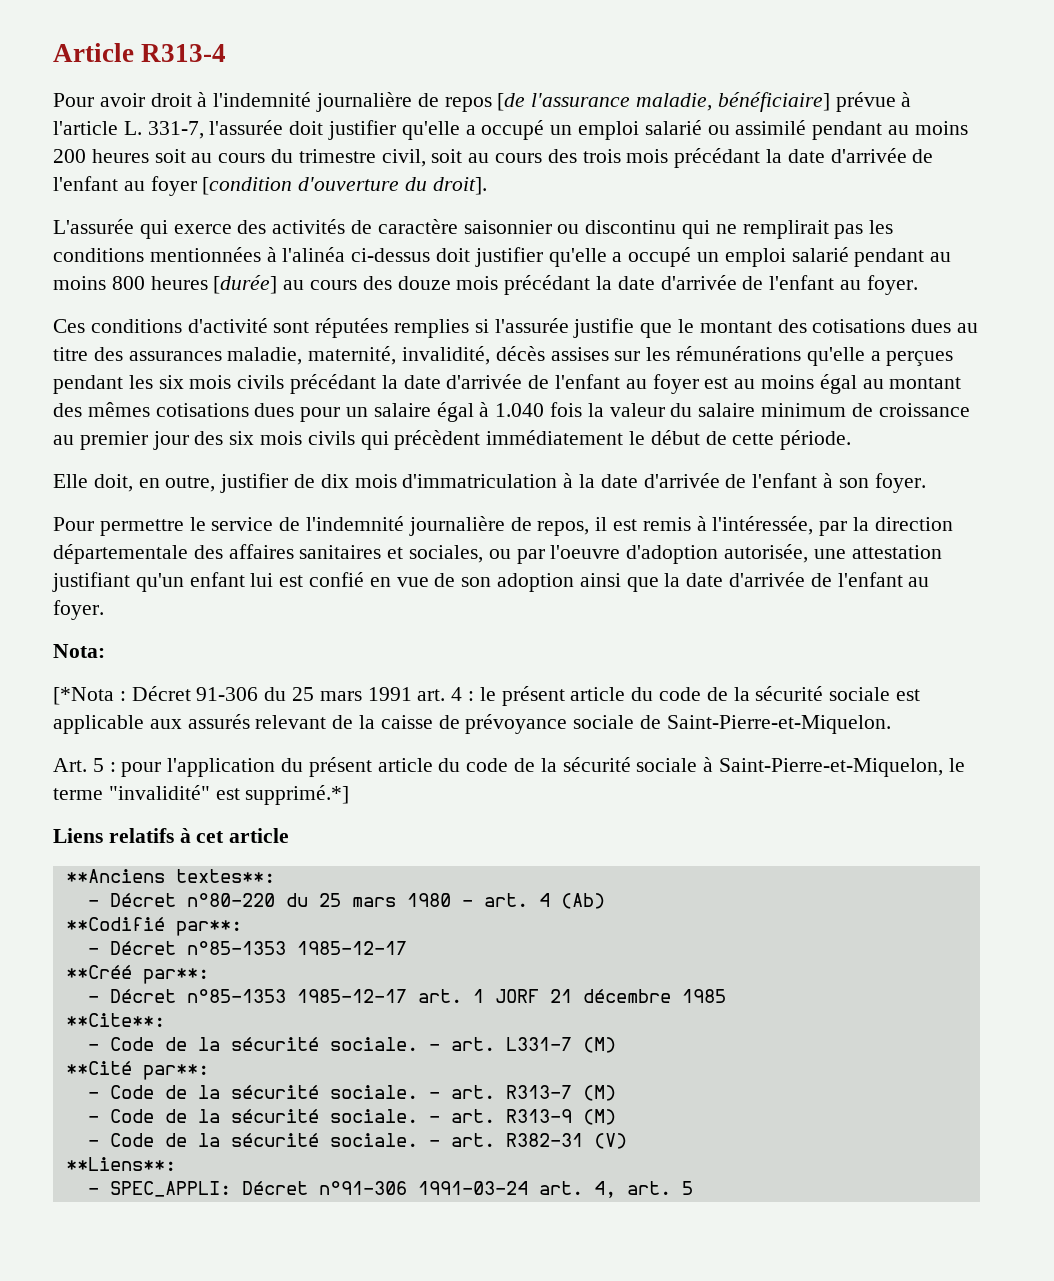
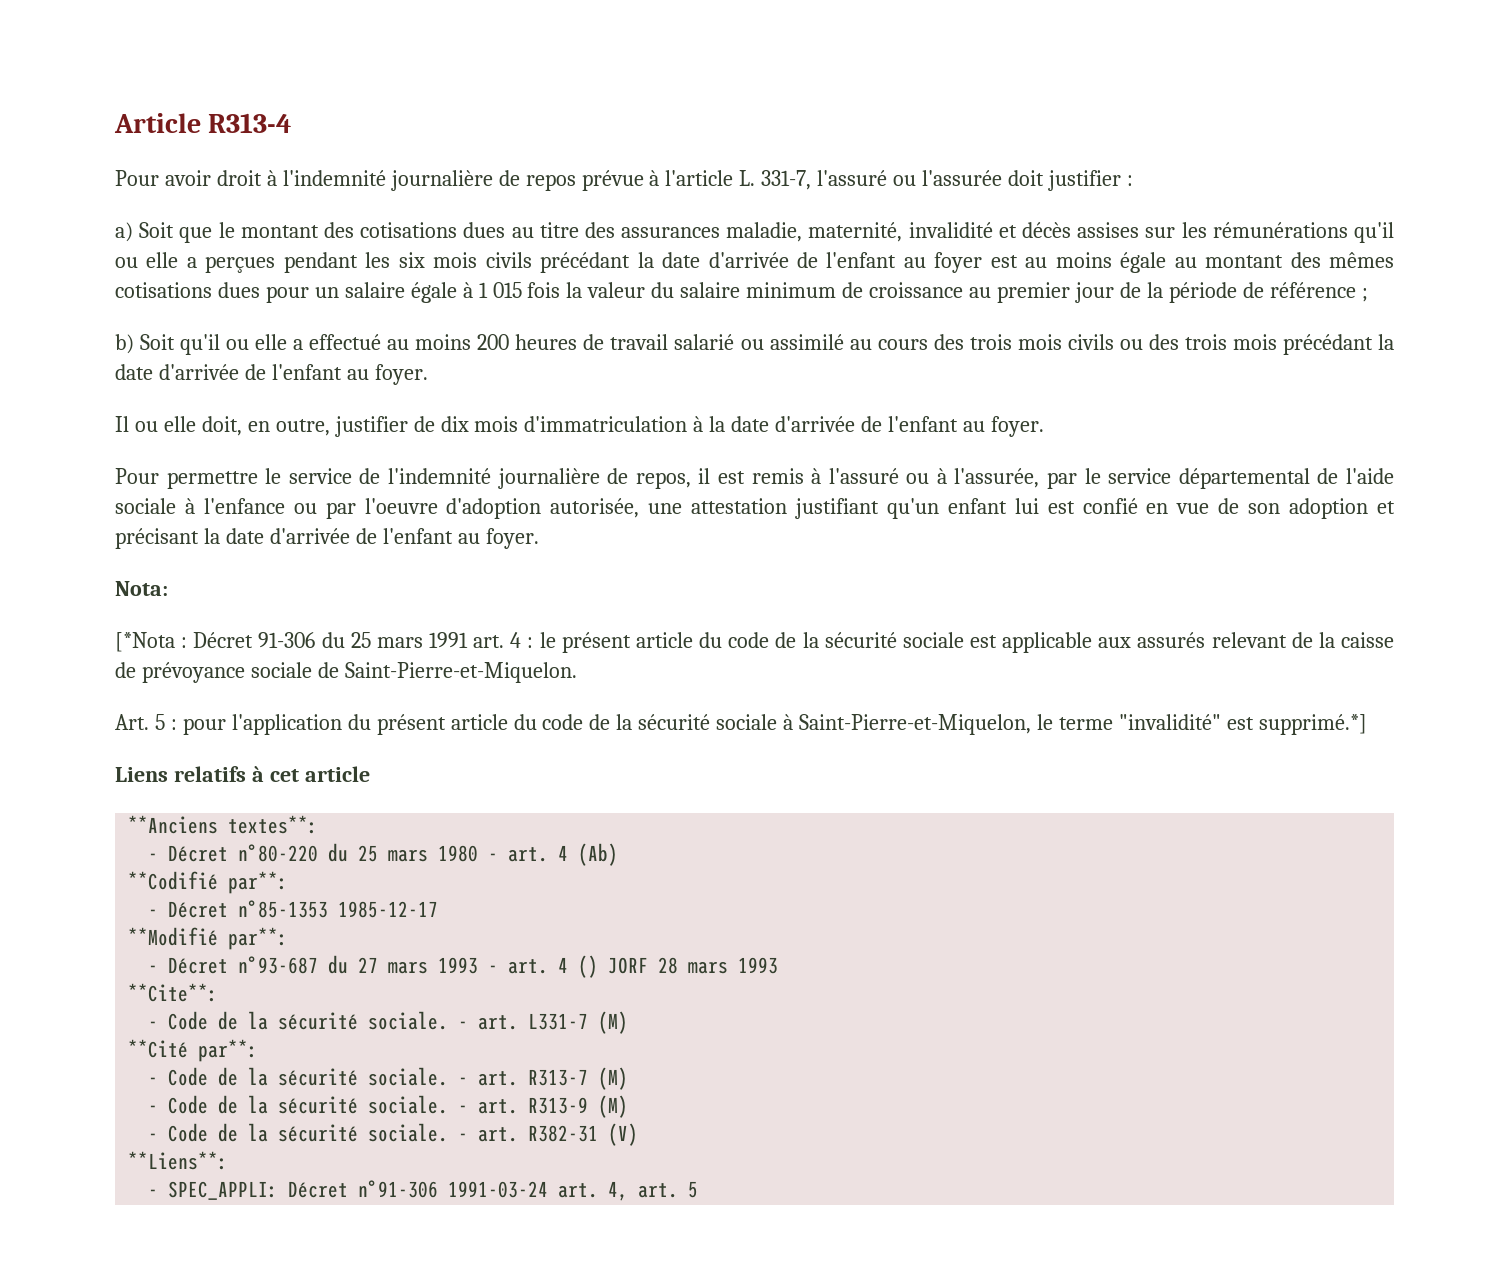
[497,92,830,112] [de l'assurance maladie, bénéficiaire] -> (576, 182) none
(204, 130) none -> [817,170,917,186] l'assuré ou
[401,120,968,140] [53,148,934,168] [53,176,487,196] [53,219,894,239] [53,247,952,267] [53,275,918,295] [53,318,635,338] qu'elle a occupé un emploi salarié ou assimilé pendant au moins 200 heures soit au cours du trimestre civil, soit au cours des trois mois précédant la date d'arrivée de l'enfant au foyer [condition d'ouverture du droit]. // L'assurée qui exerce des activités de caractère saisonnier ou discontinu qui ne remplirait pas les conditions mentionnées à l'alinéa ci-dessus doit justifier qu'elle a occupé un emploi salarié pendant au moins 800 heures [durée] au cours des douze mois précédant la date d'arrivée de l'enfant au foyer. // Ces conditions d'activité sont réputées remplies si l'assurée justifie -> [1126,175,1133,186] [115,222,175,242] : // a) Soit
[402,346,491,365] invalidité, -> [908,222,1017,238] invalidité et
[806,347,865,366] qu'elle -> [1353,222,1394,243] [115,252,179,268] qu'il ou elle
[819,374,857,394] égal -> [1120,252,1167,273] égale
[436,402,545,422] égal à 1.040 -> [410,282,522,303] égale à 1 015
[194,430,852,450] [53,474,88,488] des six mois civils qui précèdent immédiatement le début de cette période. // Elle -> [1119,282,1368,303] [115,334,1394,355] [115,364,428,385] [115,416,196,432] de la période de référence ; // b) Soit qu'il ou elle a effectué au moins 200 heures de travail salarié ou assimilé au cours des trois mois civils ou des trois mois précédant la date d'arrivée de l'enfant au foyer. // Il ou elle
[823,473,869,488] à son -> [962,421,985,432] au
[712,516,953,536] [53,544,484,564] l'intéressée, par la direction départementale des affaires sanitaires et sociales, -> [828,468,1394,489] [115,498,285,514] l'assuré ou à l'assurée, par le service départemental de l'aide sociale à l'enfance
[579,573,659,592] ainsi que -> [1377,501,1396,514] [115,528,199,549] et précisant
[65,965,209,984] [87,989,726,1003] **Créé par**: // - Décret n°85-1353 1985-12-17 art. 1 JORF 21 décembre 1985 -> [128,927,289,950] [148,955,779,978] **Modifié par**: // - Décret n°93-687 du 27 mars 1993 - art. 4 () JORF 28 mars 1993

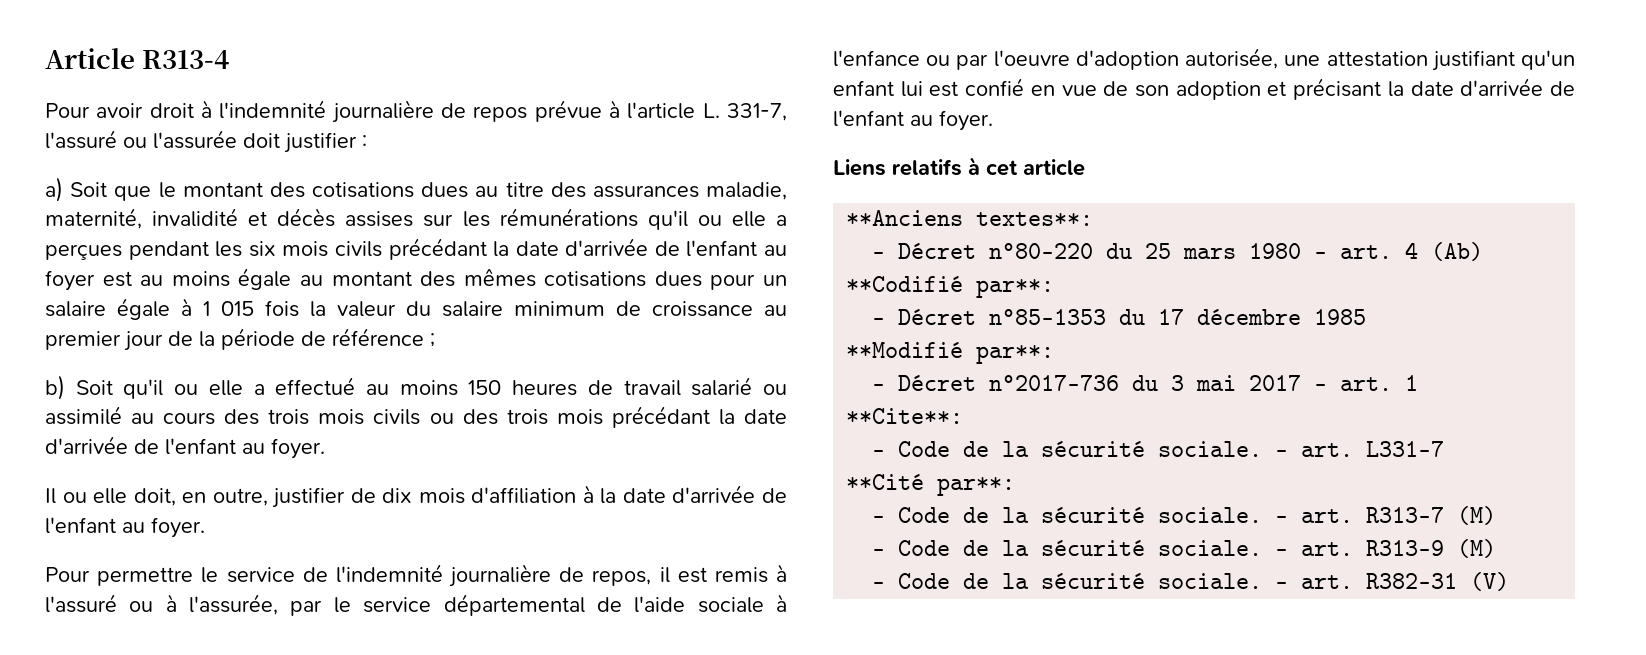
[477,334,510,350] 200 -> [468,380,502,395] 150
[524,416,688,432] d'immatriculation -> [471,487,577,504] d'affiliation
[115,581,168,596] [115,632,1395,653] [115,662,577,683] [115,714,1367,735] // Nota: // [*Nota : Décret 91-306 du 25 mars 1991 art. 4 : le présent article du code de la sécurité sociale est applicable aux assurés relevant de la caisse de prévoyance sociale de Saint-Pierre-et-Miquelon. // Art. 5 : pour l'application du présent article du code de la sécurité sociale à Saint-Pierre-et-Miquelon, le terme "invalidité" est supprimé.*] -> (993, 120) none
[338,901,439,918] 1985-12-17 -> [1119,309,1367,325] du 17 décembre 1985
[238,955,779,978] n°93-687 du 27 mars 1993 - art. 4 () JORF 28 mars 1993 -> [989,375,1419,391] n°2017-736 du 3 mai 2017 - art. 1
[598,1011,629,1034] (M) -> (1445, 449) none
[128,1151,229,1170] [148,1180,699,1201] // **Liens**: // - SPEC_APPLI: Décret n°91-306 1991-03-24 art. 4, art. 5 -> (1510, 581) none

